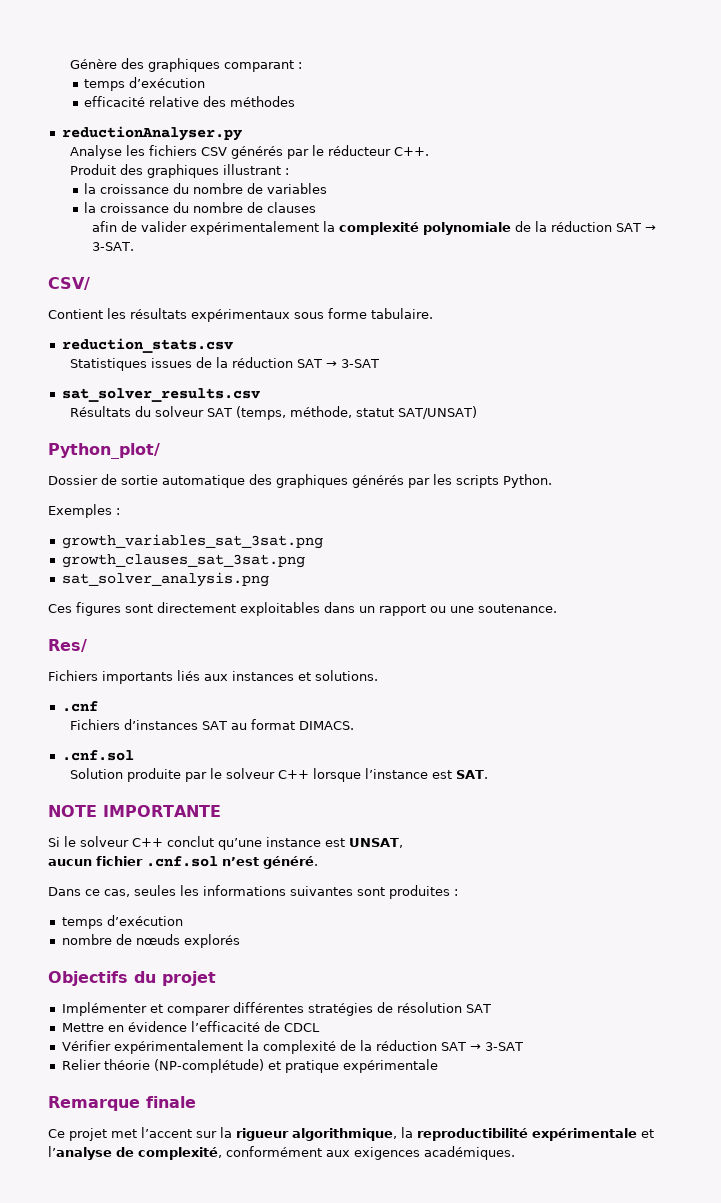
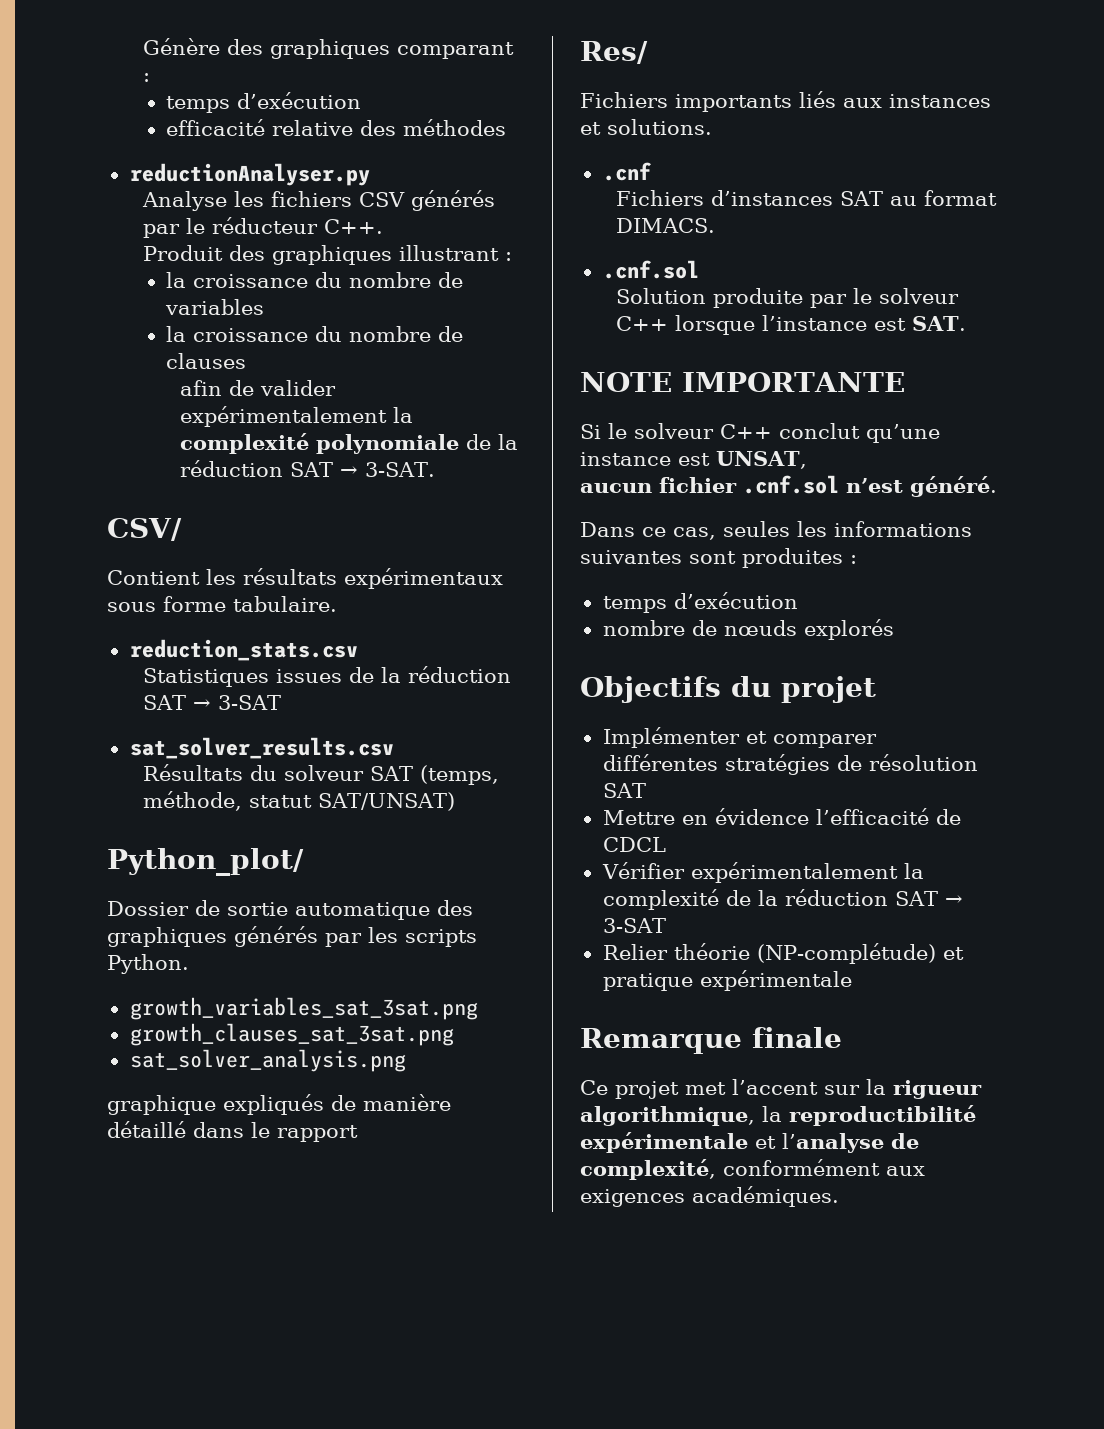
[48,504,120,518] // Exemples : -> (189, 964) none
[48,602,557,616] Ces figures sont directement exploitables dans un rapport ou une soutenance. -> [107,1094,451,1115] [107,1121,358,1142] graphique expliqués de manière détaillé dans le rapport

